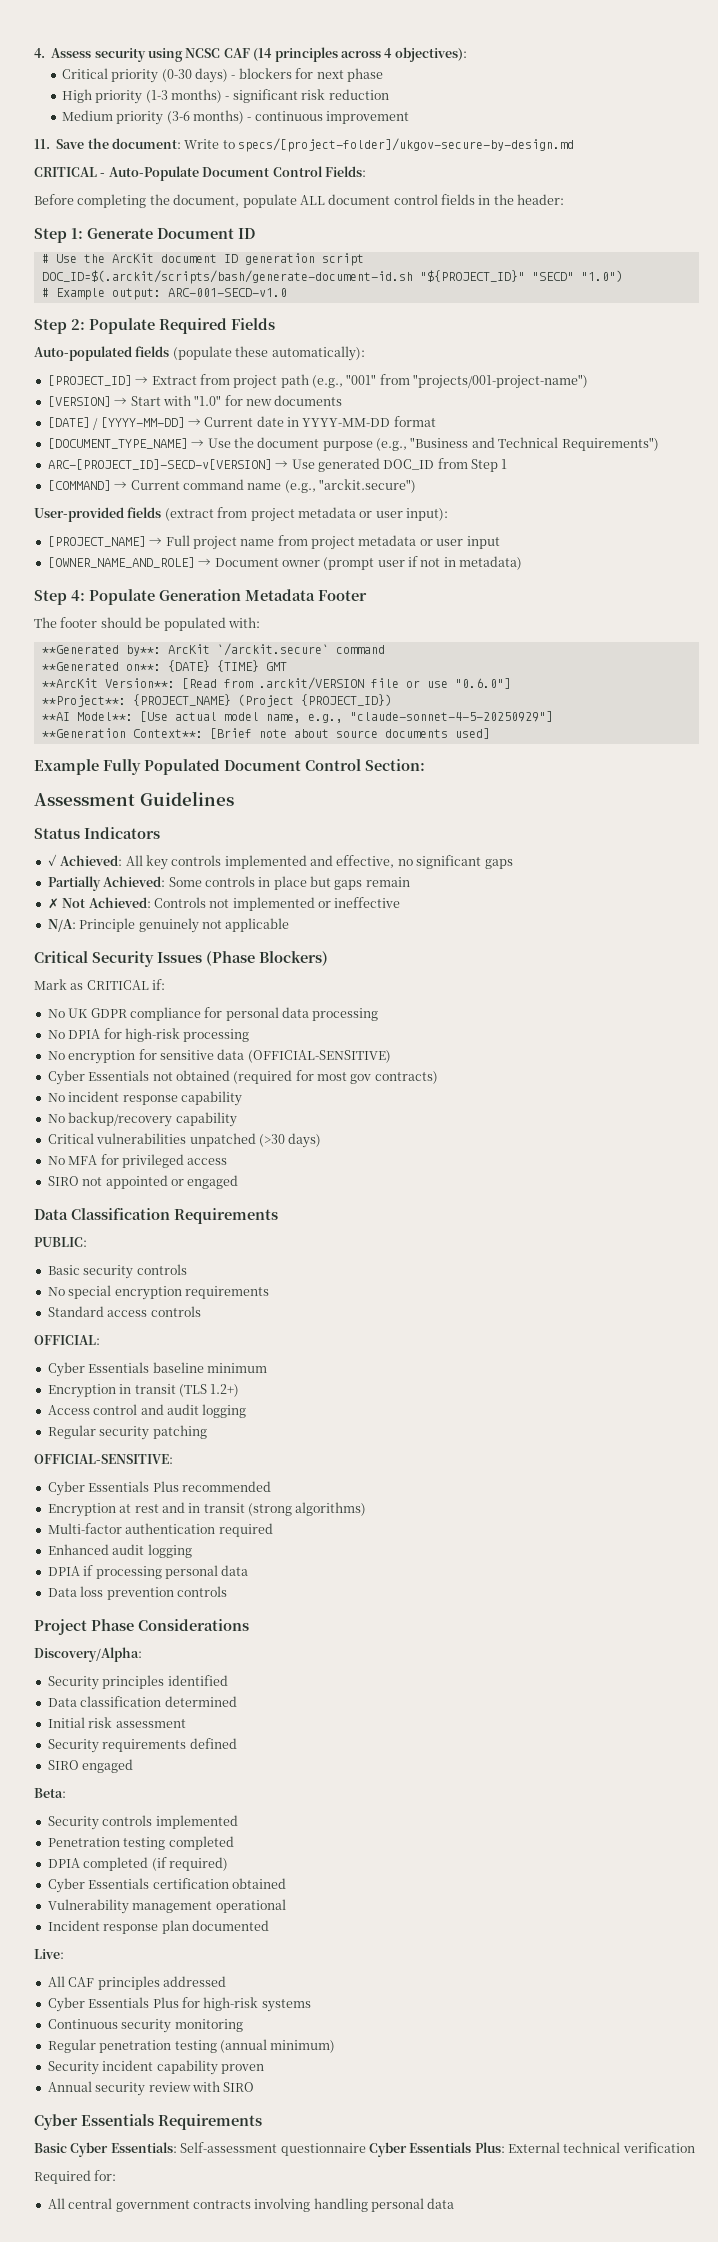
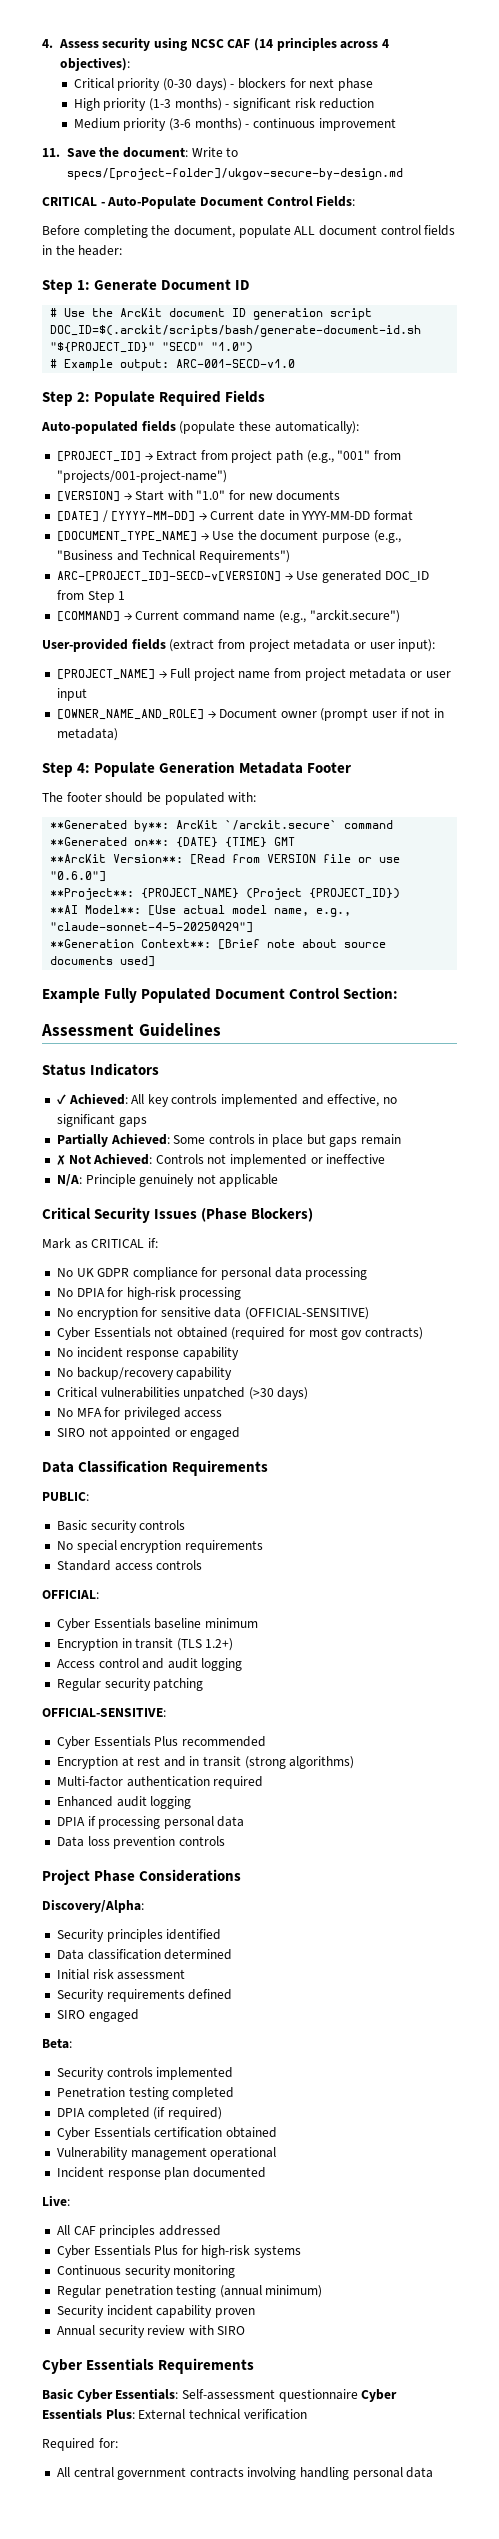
[258,677,364,690] .arckit/VERSION -> [267,854,317,863] VERSION

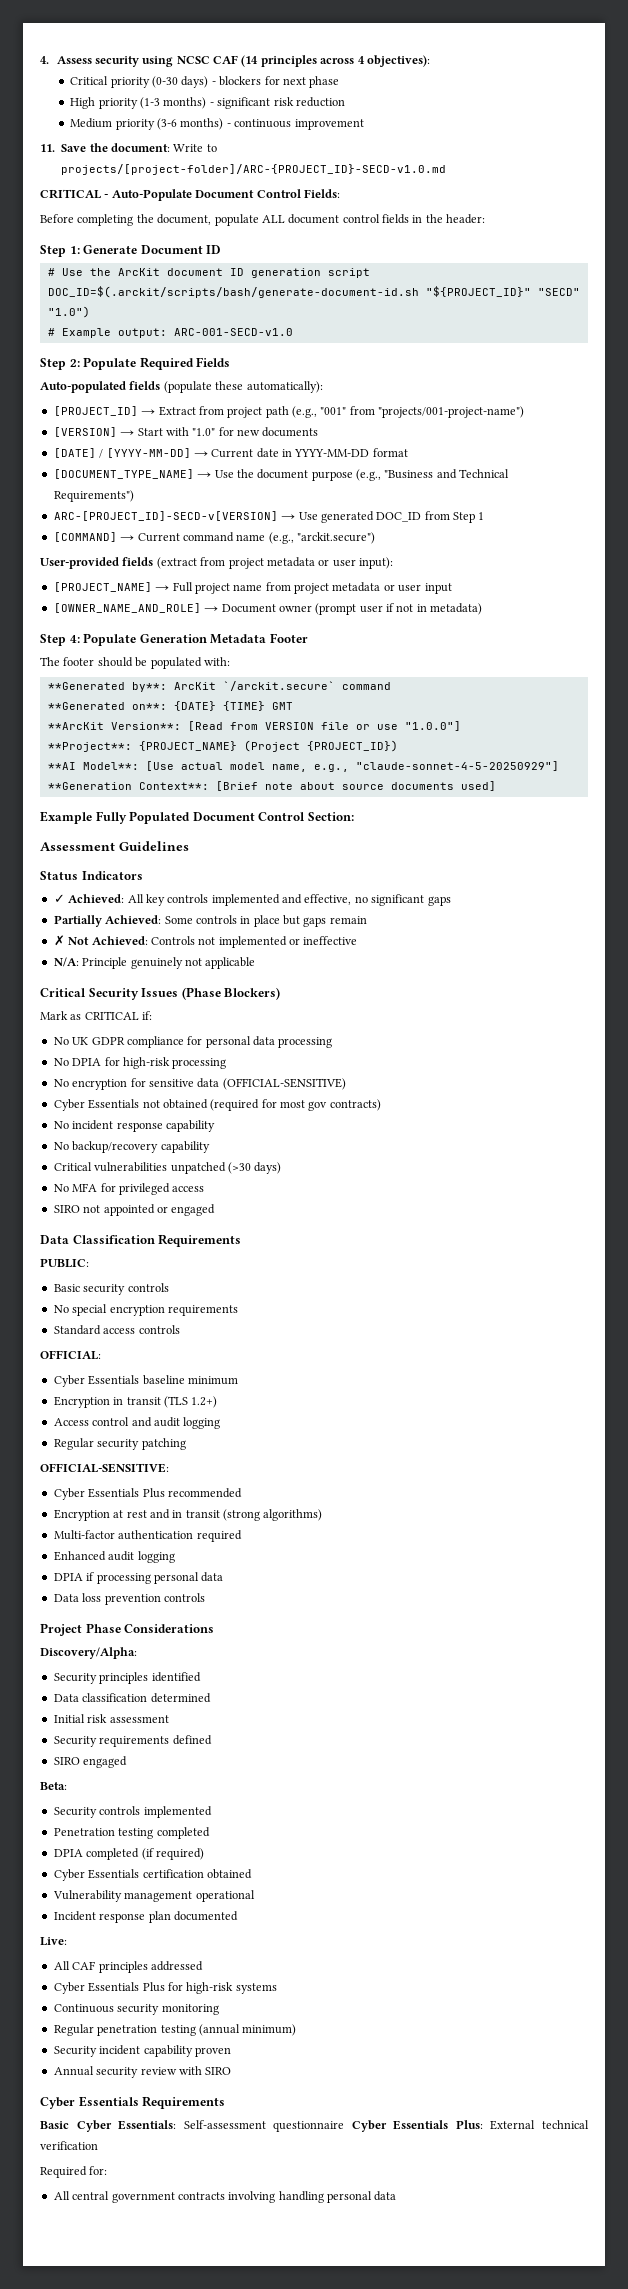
[66,168,403,180] specs/[project-folder]/ukgov-secure-by-design.md -> [61,164,447,175] projects/[project-folder]/ARC-{PROJECT_ID}-SECD-v1.0.md
[50,871,107,882] "0.6.0"] -> [404,721,461,731] "1.0.0"]

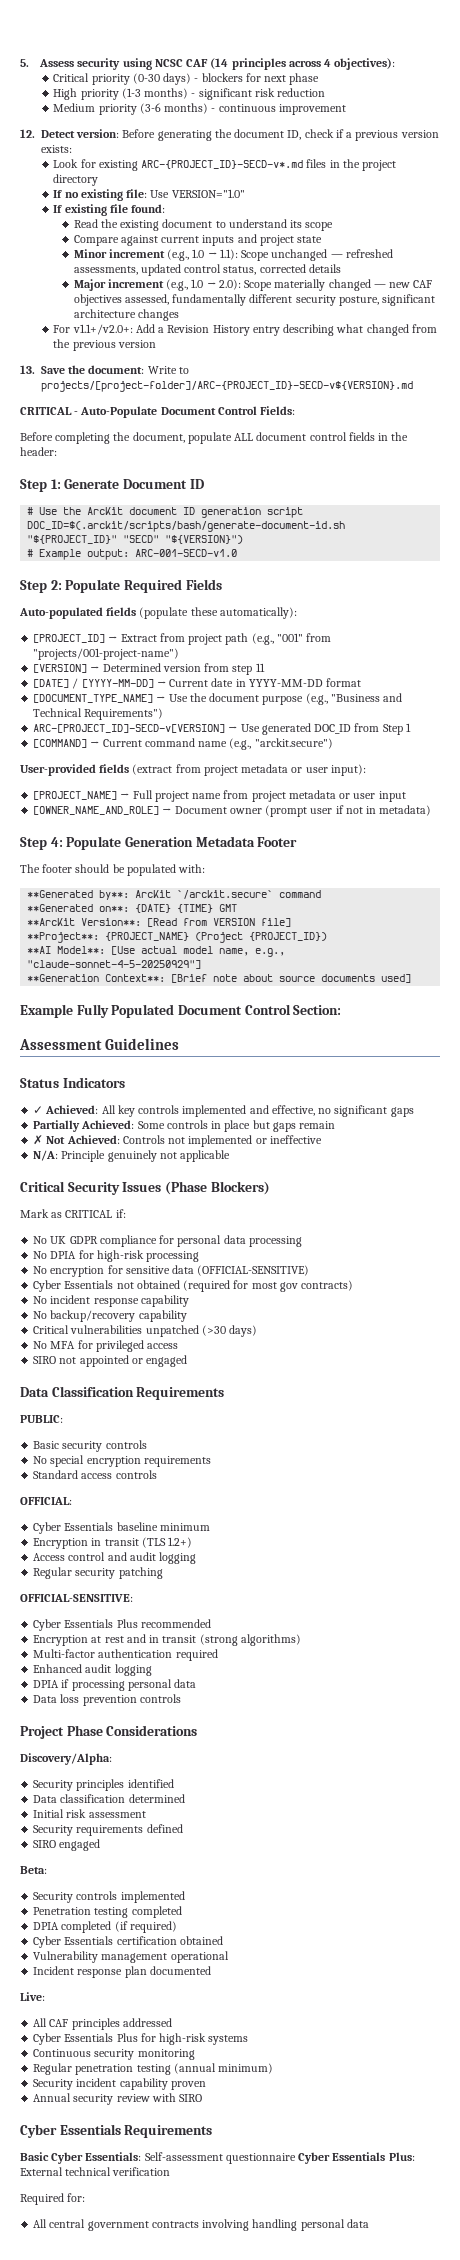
[40,56,49,64] 4. -> [20,59,29,67] 5.
[40,144,55,152] 11. -> [20,129,439,141] [41,145,72,153] [53,159,397,171] [53,174,99,186] [53,189,245,201] [53,204,166,216] [73,219,334,231] [73,234,323,246] [73,249,393,261] [73,264,341,276] [73,279,433,291] [73,294,436,306] [73,309,179,321] [53,324,437,336] [53,339,156,351] [20,365,35,374] 12. Detect version: Before generating the document ID, check if a previous version exists: // Look for existing ARC-{PROJECT_ID}-SECD-v*.md files in the project directory // If no existing file: Use VERSION="1.0" // If existing file found: // Read the existing document to understand its scope // Compare against current inputs and project state // Minor increment (e.g., 1.0 → 1.1): Scope unchanged — refreshed assessments, updated control status, corrected details // Major increment (e.g., 1.0 → 2.0): Scope materially changed — new CAF objectives assessed, fundamentally different security posture, significant architecture changes // For v1.1+/v2.0+: Add a Revision History entry describing what changed from the previous version // 13.
[61,164,447,175] projects/[project-folder]/ARC-{PROJECT_ID}-SECD-v1.0.md -> [41,381,413,392] projects/[project-folder]/ARC-{PROJECT_ID}-SECD-v${VERSION}.md
[47,306,90,318] "1.0") -> [165,535,244,544] "${VERSION}")
[137,427,319,437] Start with "1.0" for new documents -> [102,663,265,675] Determined version from step 11
[320,721,461,731] file or use "1.0.0"] -> [261,918,292,927] file]

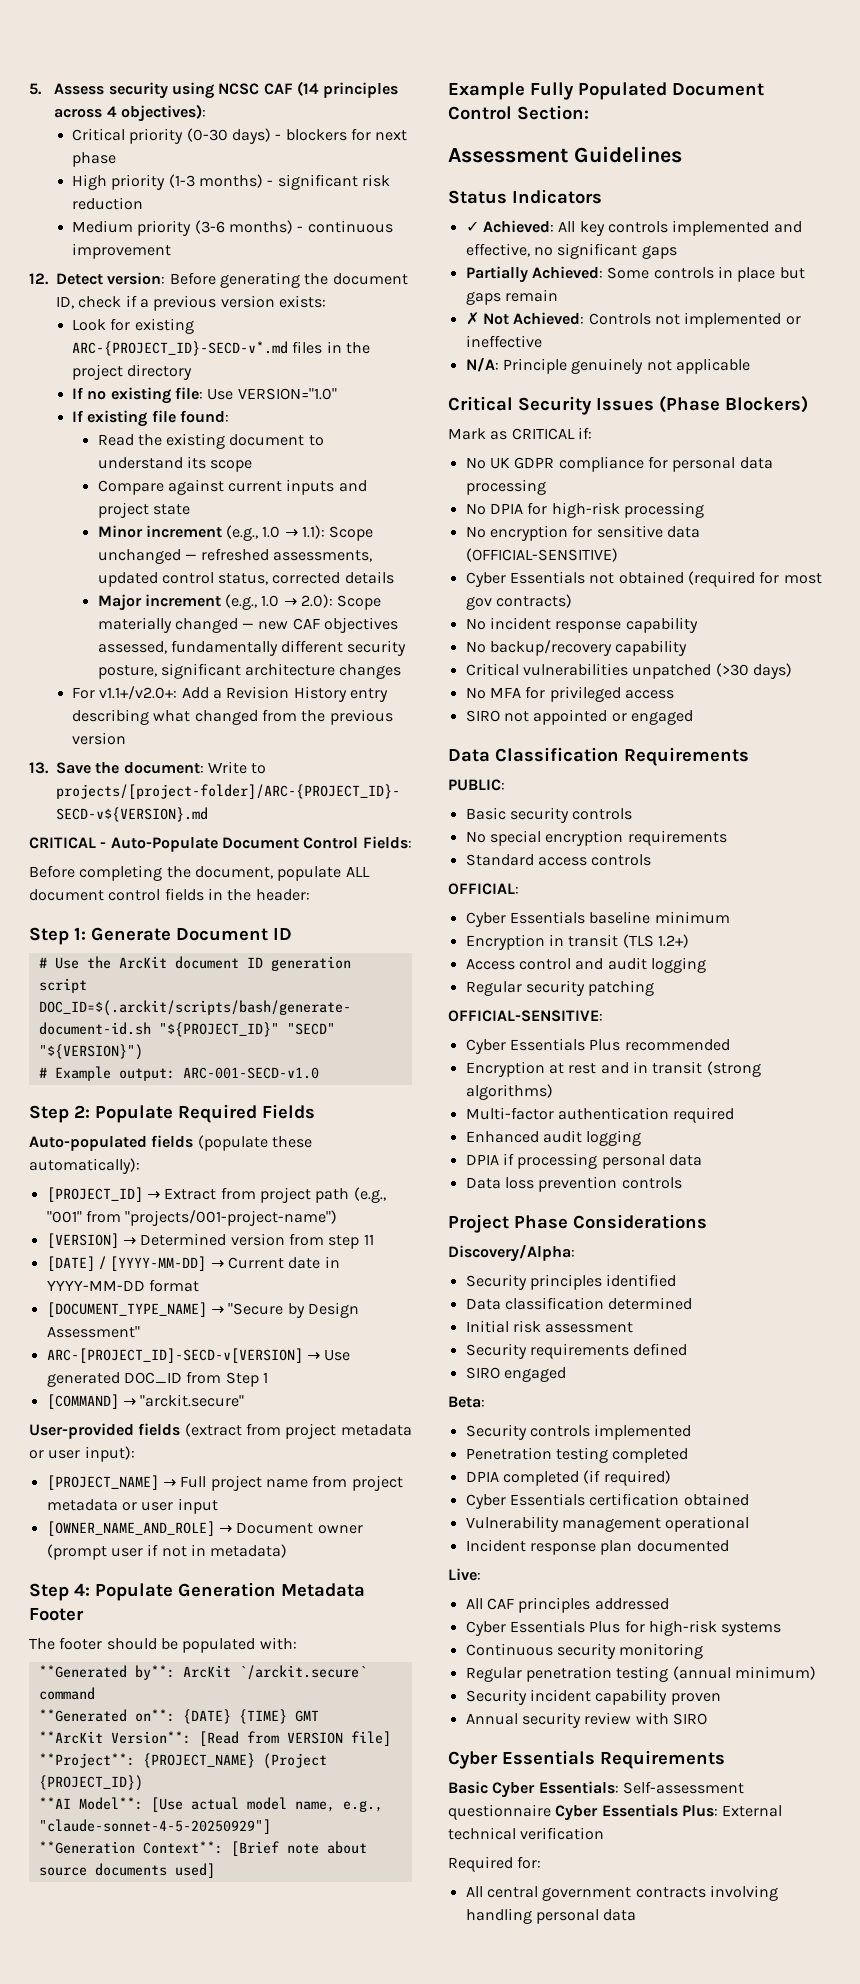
[168,693,403,705] [33,708,164,720] Use the document purpose (e.g., "Business and Technical Requirements") -> [228,1302,359,1318] [46,1326,140,1338] "Secure by Design Assessment"
[102,738,333,750] Current command name (e.g., "arckit.secure") -> [140,1394,245,1407] "arckit.secure"

